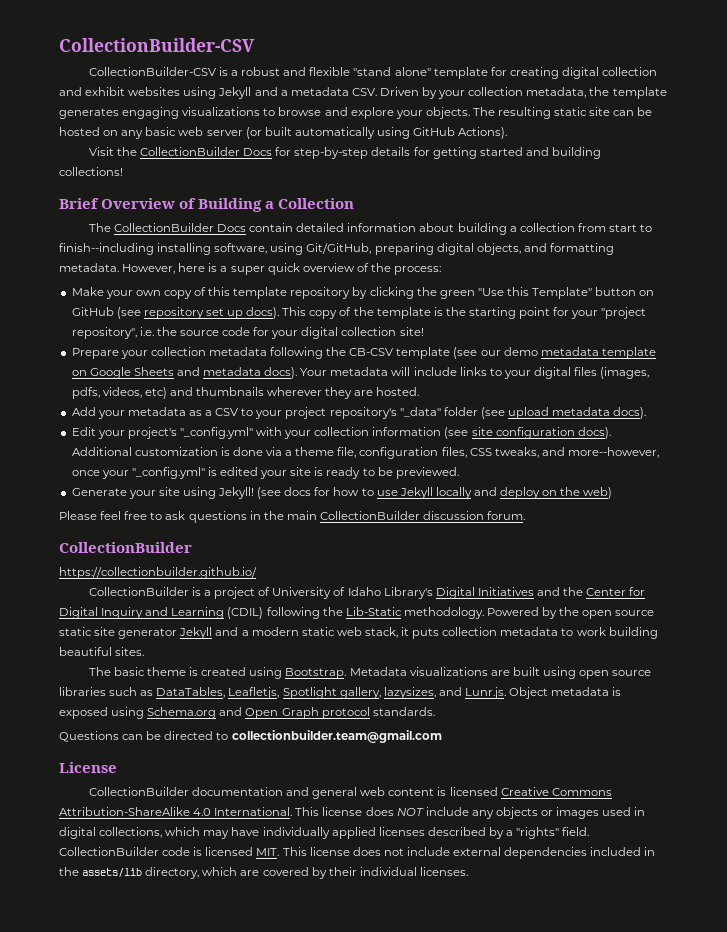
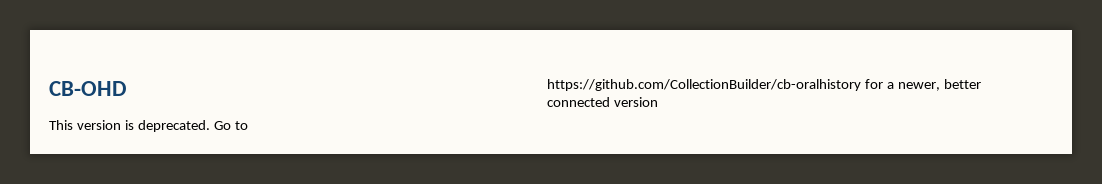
[59,38,255,52] [88,67,658,79] [59,87,667,99] [59,107,653,119] [59,127,508,139] [88,147,601,159] [59,167,123,176] [59,198,355,212] [88,223,653,235] [59,243,614,255] [59,263,442,275] [71,287,655,299] [71,307,647,319] [71,327,424,339] [71,347,656,359] [71,367,650,379] [71,387,420,399] [71,407,647,419] [71,427,611,439] [71,447,660,459] [71,467,459,479] [71,487,613,499] [59,511,526,523] [59,542,192,553] [59,567,257,579] [88,587,646,599] [59,607,655,619] [59,627,658,639] [59,647,145,656] [88,667,652,679] [59,687,622,699] [59,707,435,719] [59,730,442,743] [59,762,117,773] [88,787,612,799] [59,807,646,819] [59,827,590,839] [59,847,656,859] [59,867,468,879] CollectionBuilder-CSV // CollectionBuilder-CSV is a robust and flexible "stand alone" template for creating digital collection and exhibit websites using Jekyll and a metadata CSV. Driven by your collection metadata, the template generates engaging visualizations to browse and explore your objects. The resulting static site can be hosted on any basic web server (or built automatically using GitHub Actions). // Visit the CollectionBuilder Docs for step-by-step details for getting started and building collections! // Brief Overview of Building a Collection // The CollectionBuilder Docs contain detailed information about building a collection from start to finish--including installing software, using Git/GitHub, preparing digital objects, and formatting metadata. However, here is a super quick overview of the process: // Make your own copy of this template repository by clicking the green "Use this Template" button on GitHub (see repository set up docs). This copy of the template is the starting point for your "project repository", i.e. the source code for your digital collection site! // Prepare your collection metadata following the CB-CSV template (see our demo metadata template on Google Sheets and metadata docs). Your metadata will include links to your digital files (images, pdfs, videos, etc) and thumbnails wherever they are hosted. // Add your metadata as a CSV to your project repository's "_data" folder (see upload metadata docs). // Edit your project's "_config.yml" with your collection information (see site configuration docs). Additional customization is done via a theme file, configuration files, CSS tweaks, and more--however, once your "_config.yml" is edited your site is ready to be previewed. // Generate your site using Jekyll! (see docs for how to use Jekyll locally and deploy on the web) // Please feel free to ask questions in the main CollectionBuilder discussion forum. // CollectionBuilder // https://collectionbuilder.github.io/ // CollectionBuilder is a project of University of Idaho Library's Digital Initiatives and the Center for Digital Inquiry and Learning (CDIL) following the Lib-Static methodology. Powered by the open source static site generator Jekyll and a modern static web stack, it puts collection metadata to work building beautiful sites. // The basic theme is created using Bootstrap. Metadata visualizations are built using open source libraries such as DataTables, Leafletjs, Spotlight gallery, lazysizes, and Lunr.js. Object metadata is exposed using Schema.org and Open Graph protocol standards. // Questions can be directed to collectionbuilder.team@gmail.com // License // CollectionBuilder documentation and general web content is licensed Creative Commons Attribution-ShareAlike 4.0 International. This license does NOT include any objects or images used in digital collections, which may have individually applied licenses described by a "rights" field. CollectionBuilder code is licensed MIT. This license does not include external dependencies included in the assets/lib directory, which are covered by their individual licenses. -> [49,81,127,96] [49,120,248,132] [547,79,981,91] [547,97,658,107] CB-OHD // This version is deprecated. Go to https://github.com/CollectionBuilder/cb-oralhistory for a newer, better connected version

